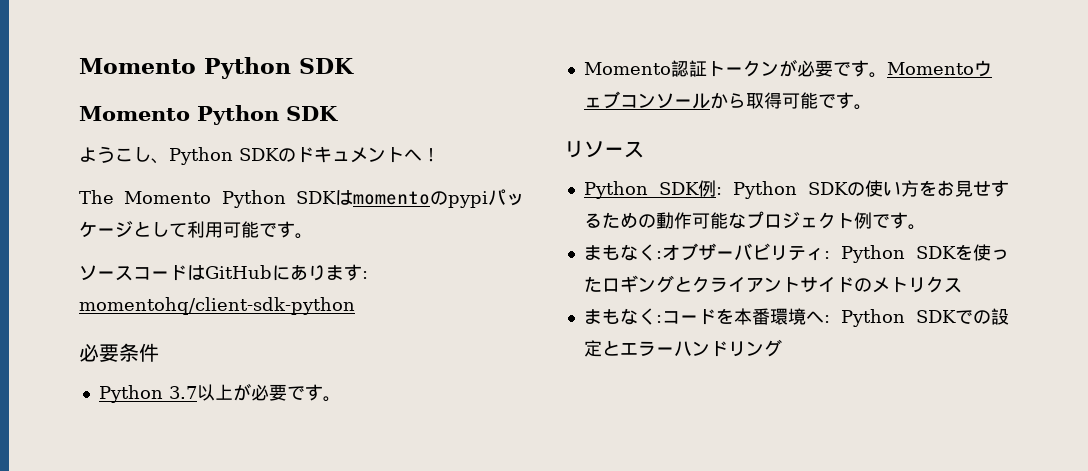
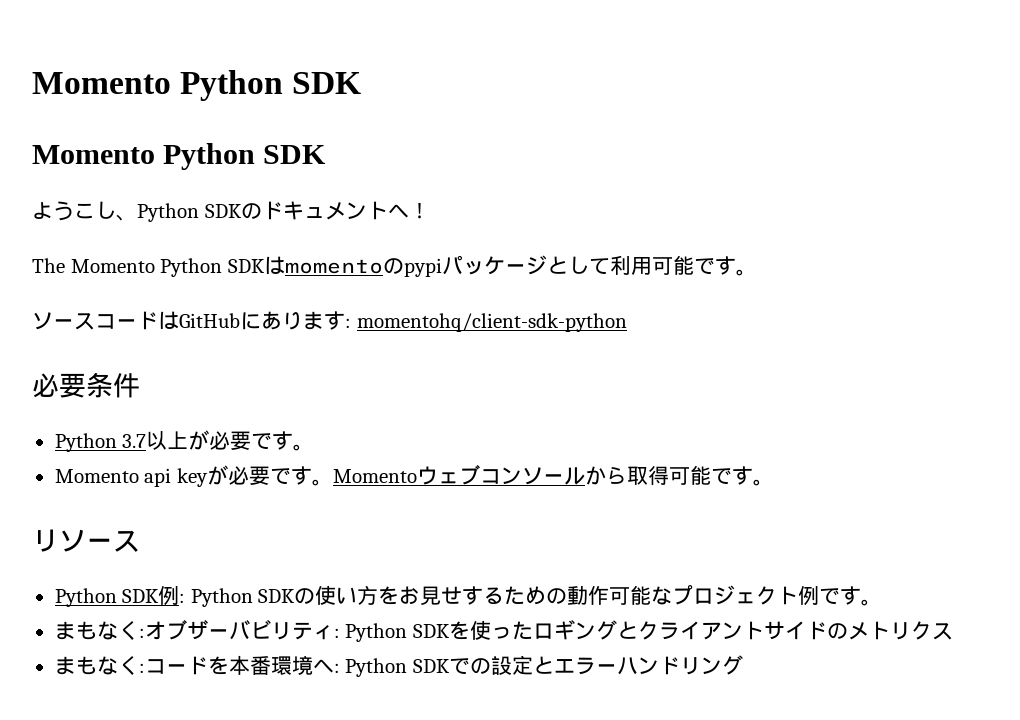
[670,60,779,77] 認証トークン -> [144,468,208,487] api key

